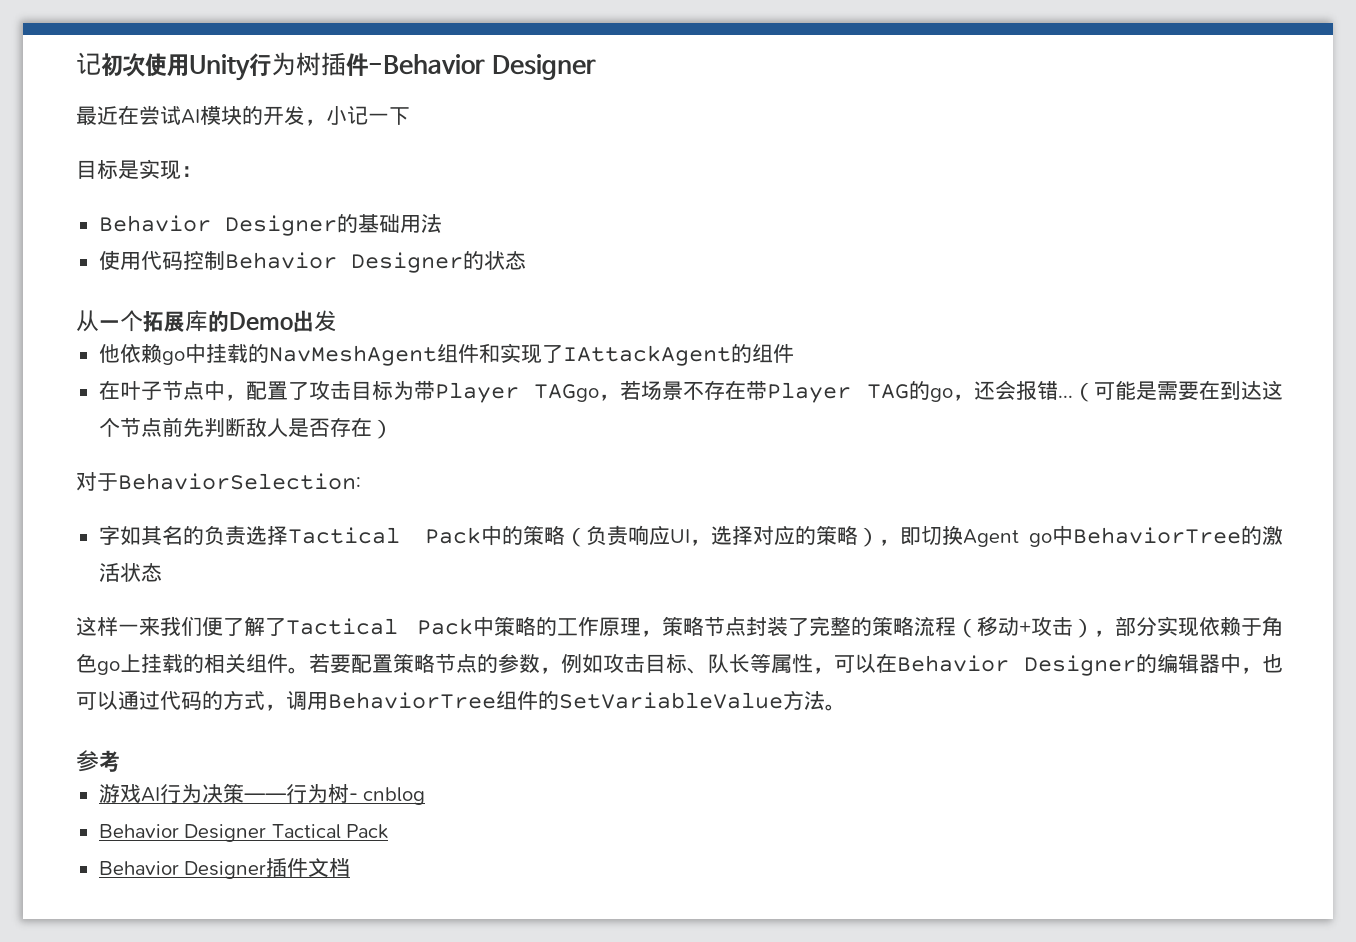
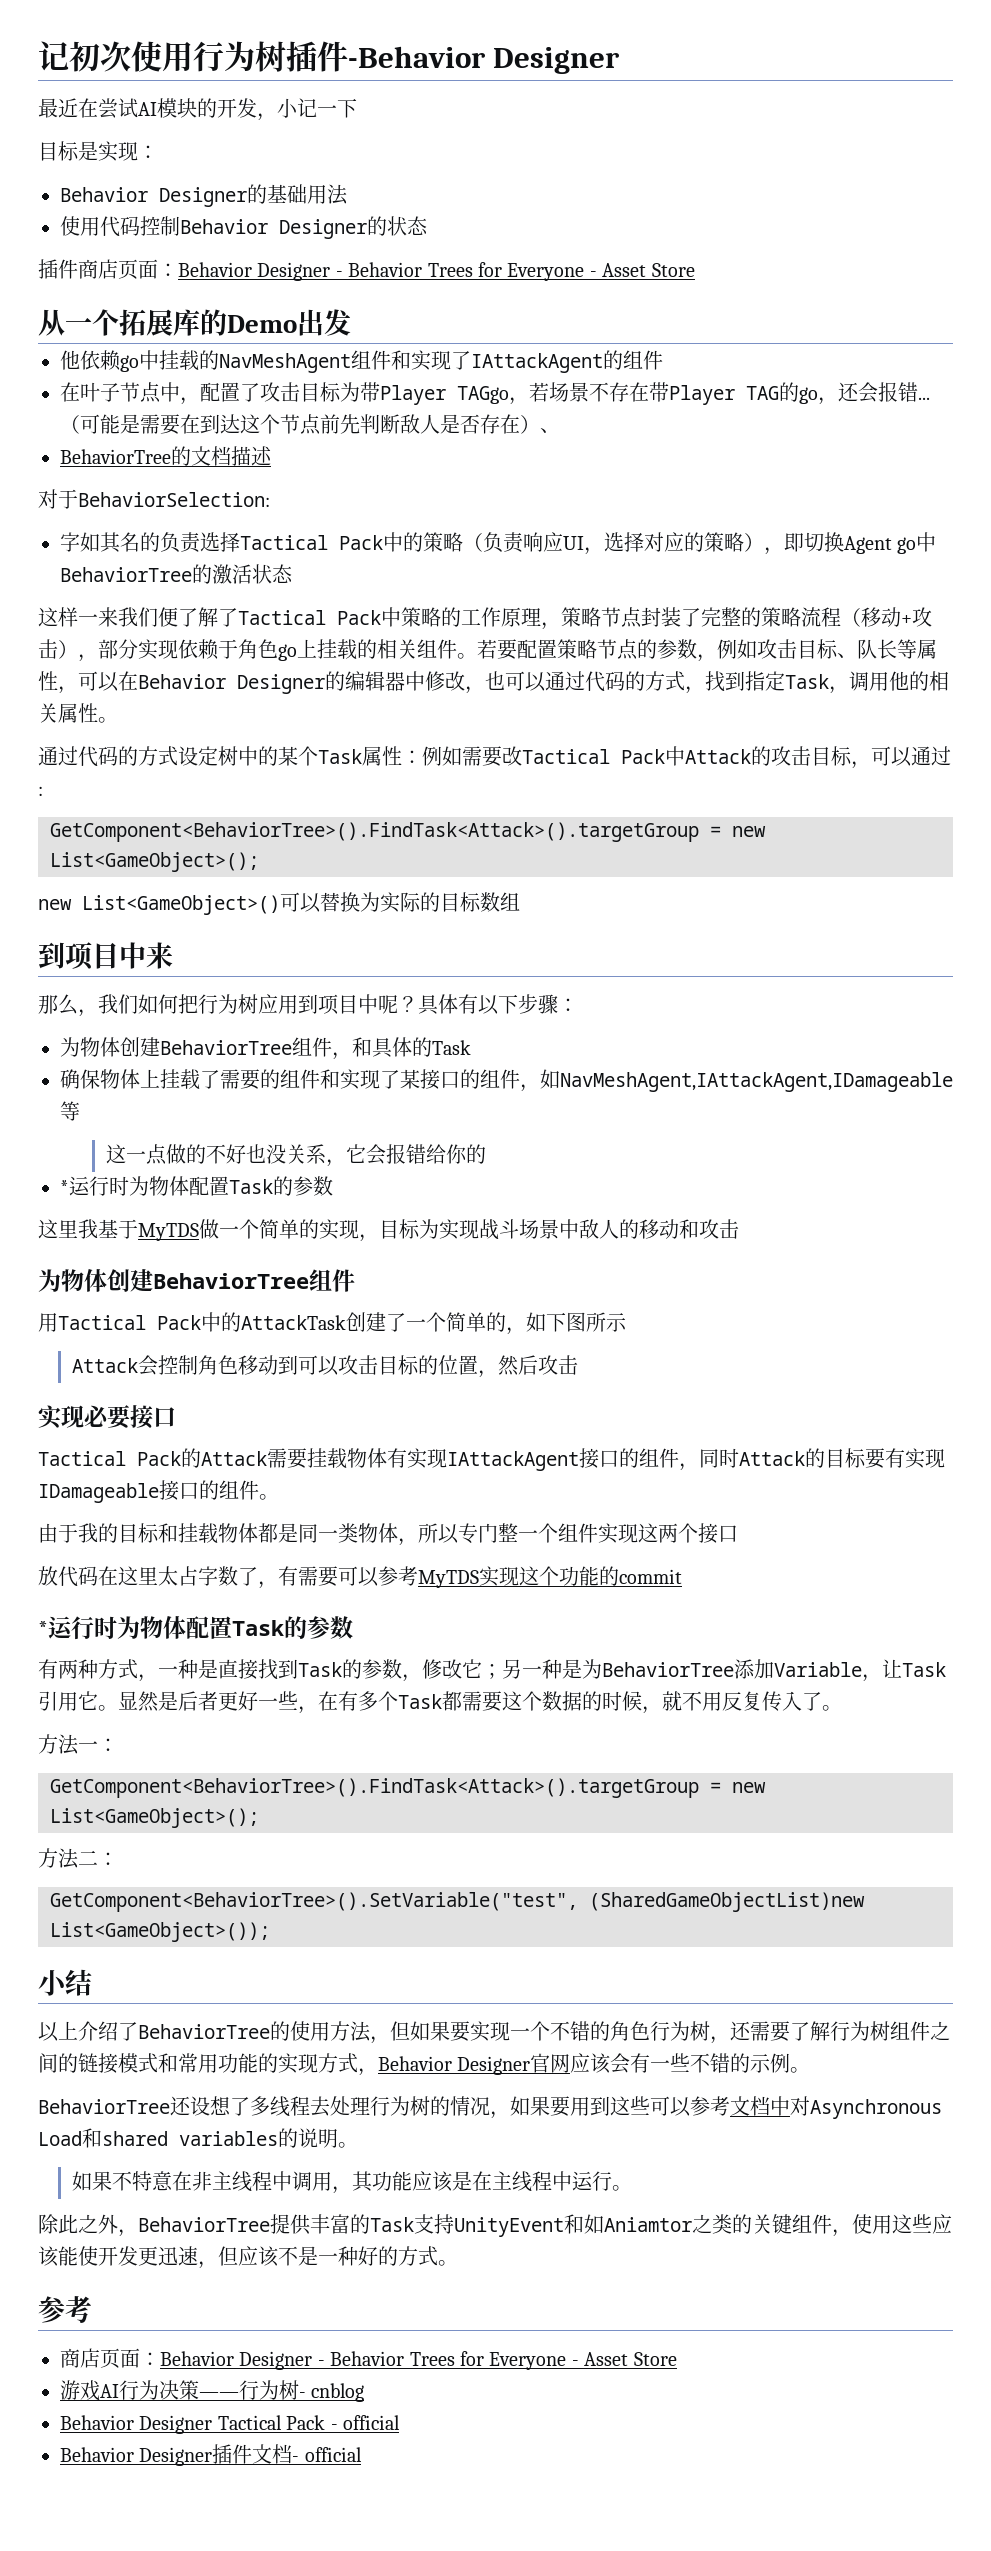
[189,54,250,81] Unity -> (193, 56) none
(526, 260) none -> [38,259,695,281] // 插件商店页面：Behavior Designer - Behavior Trees for Everyone - Asset Store
(393, 429) none -> [540,428,560,433] [60,446,272,466] 、 // BehaviorTree的文档描述
(1241, 663) none -> [425,671,465,691] 修改
[286,690,846,711] [76,750,120,772] 调用BehaviorTree组件的SetVariableValue方法。 // 参考 -> [705,671,949,694] [38,703,118,723] [38,746,951,769] [38,786,43,796] [50,822,766,842] [50,852,259,872] [38,892,520,915] [38,942,173,970] [38,994,578,1017] [60,1037,471,1060] [60,1069,953,1092] [60,1101,80,1121] [106,1144,487,1167] [60,1176,333,1196] [38,1219,739,1242] [38,1269,355,1292] [38,1312,627,1335] [72,1355,579,1378] [38,1405,176,1429] [38,1448,945,1471] [38,1480,279,1503] [38,1523,738,1546] [38,1566,682,1589] [38,1616,353,1640] [38,1659,946,1682] [38,1691,842,1714] [38,1734,118,1755] [50,1778,766,1798] [50,1808,259,1828] [38,1848,118,1869] [50,1892,865,1912] [50,1922,270,1942] [38,1969,92,1996] [38,2021,950,2044] [38,2053,811,2076] [38,2096,942,2119] [38,2128,358,2148] [72,2171,633,2194] [38,2214,952,2237] [38,2246,458,2269] [38,2296,92,2323] [60,2348,677,2370] 找到指定Task，调用他的相关属性。 // 通过代码的方式设定树中的某个Task属性：例如需要改Tactical Pack中Attack的攻击目标，可以通过: // GetComponent<BehaviorTree>().FindTask<Attack>().targetGroup = new List<GameObject>(); // new List<GameObject>()可以替换为实际的目标数组 // 到项目中来 // 那么，我们如何把行为树应用到项目中呢？具体有以下步骤： // 为物体创建BehaviorTree组件，和具体的Task // 确保物体上挂载了需要的组件和实现了某接口的组件，如NavMeshAgent,IAttackAgent,IDamageable等 // 这一点做的不好也没关系，它会报错给你的 // *运行时为物体配置Task的参数 // 这里我基于MyTDS做一个简单的实现，目标为实现战斗场景中敌人的移动和攻击 // 为物体创建BehaviorTree组件 // 用Tactical Pack中的AttackTask创建了一个简单的，如下图所示 // Attack会控制角色移动到可以攻击目标的位置，然后攻击 // 实现必要接口 // Tactical Pack的Attack需要挂载物体有实现IAttackAgent接口的组件，同时Attack的目标要有实现IDamageable接口的组件。 // 由于我的目标和挂载物体都是同一类物体，所以专门整一个组件实现这两个接口 // 放代码在这里太占字数了，有需要可以参考MyTDS实现这个功能的commit // *运行时为物体配置Task的参数 // 有两种方式，一种是直接找到Task的参数，修改它；另一种是为BehaviorTree添加Variable，让Task引用它。显然是后者更好一些，在有多个Task都需要这个数据的时候，就不用反复传入了。 // 方法一： // GetComponent<BehaviorTree>().FindTask<Attack>().targetGroup = new List<GameObject>(); // 方法二： // GetComponent<BehaviorTree>().SetVariable("test", (SharedGameObjectList)new List<GameObject>()); // 小结 // 以上介绍了BehaviorTree的使用方法，但如果要实现一个不错的角色行为树，还需要了解行为树组件之间的链接模式和常用功能的实现方式，Behavior Designer官网应该会有一些不错的示例。 // BehaviorTree还设想了多线程去处理行为树的情况，如果要用到这些可以参考文档中对Asynchronous Load和shared variables的说明。 // 如果不特意在非主线程中调用，其功能应该是在主线程中运行。 // 除此之外，BehaviorTree提供丰富的Task支持UnityEvent和如Aniamtor之类的关键组件，使用这些应该能使开发更迅速，但应该不是一种好的方式。 // 参考 // 商店页面：Behavior Designer - Behavior Trees for Everyone - Asset Store
(389, 831) none -> [330,2415,400,2430] - official
(351, 867) none -> [292,2447,362,2462] - official

